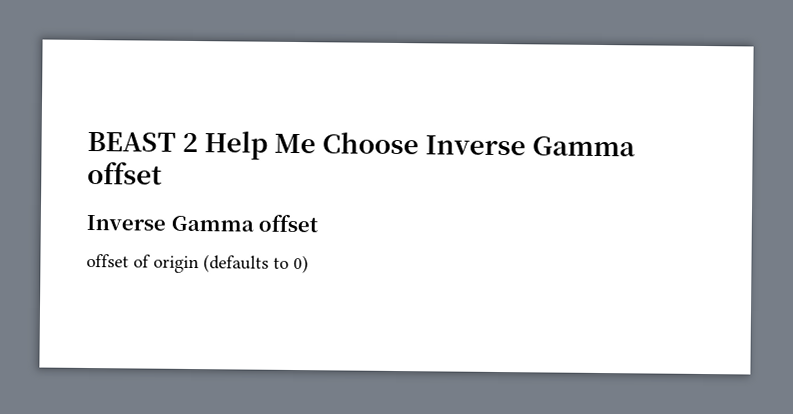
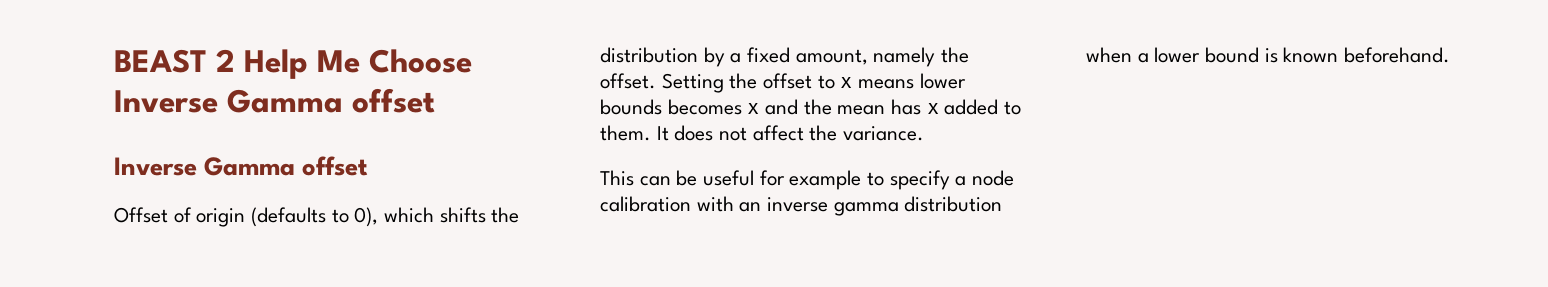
[86,253,129,268] offset -> [114,207,168,223] Offset
[293,254,309,274] 0) -> [354,207,520,227] [600,47,970,67] [600,73,966,93] [600,99,1022,115] [600,125,925,141] [600,170,1015,190] [600,196,1003,216] [1086,47,1451,63] 0), which shifts the distribution by a fixed amount, namely the offset. Setting the offset to x means lower bounds becomes x and the mean has x added to them. It does not affect the variance. // This can be useful for example to specify a node calibration with an inverse gamma distribution when a lower bound is known beforehand.

